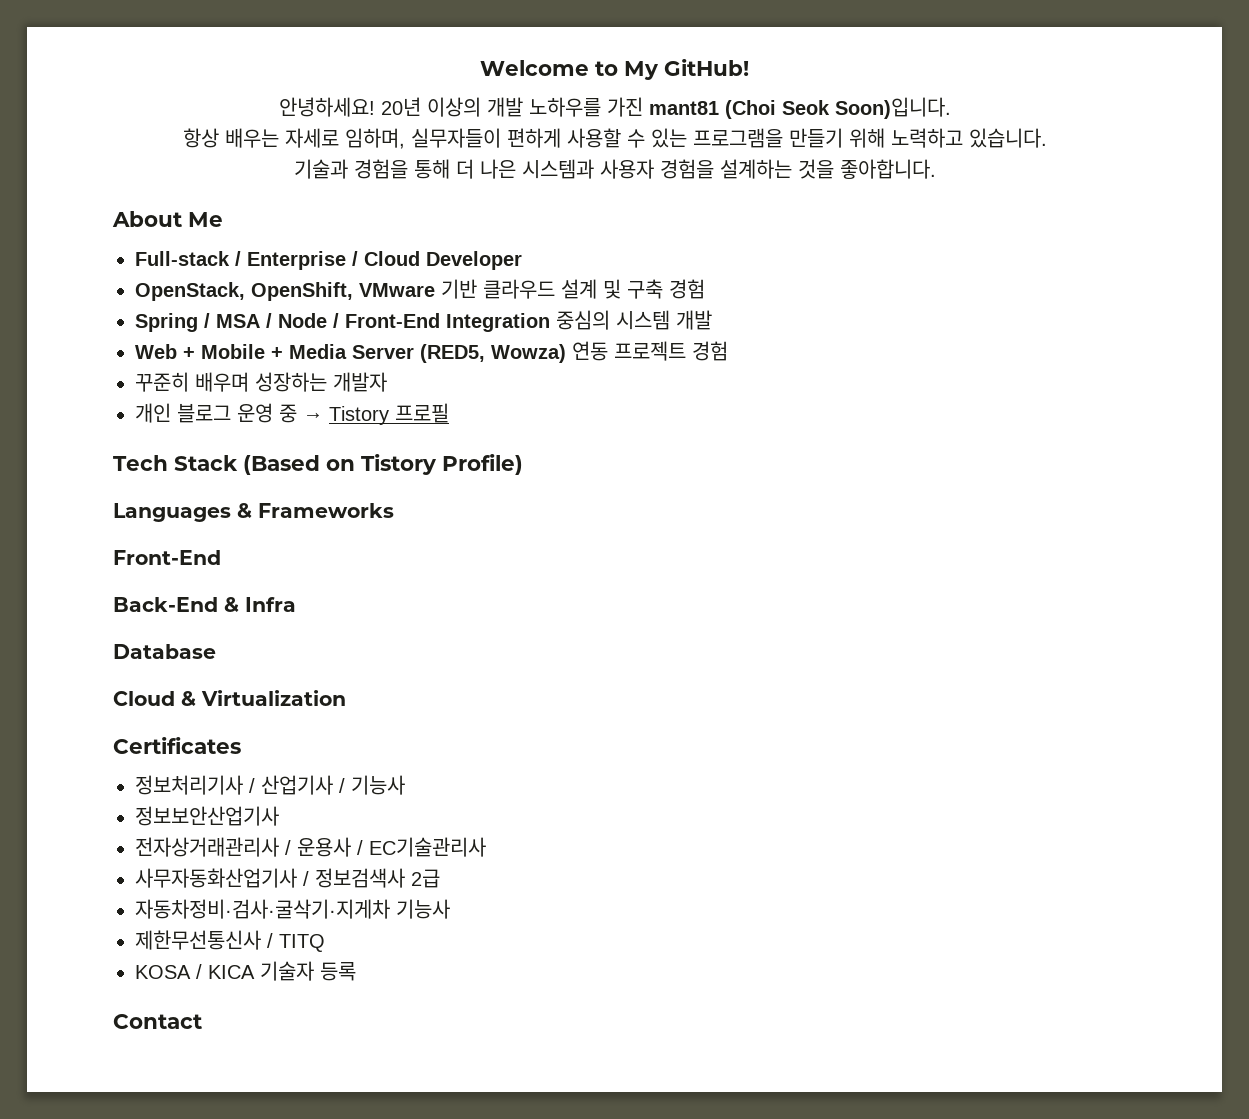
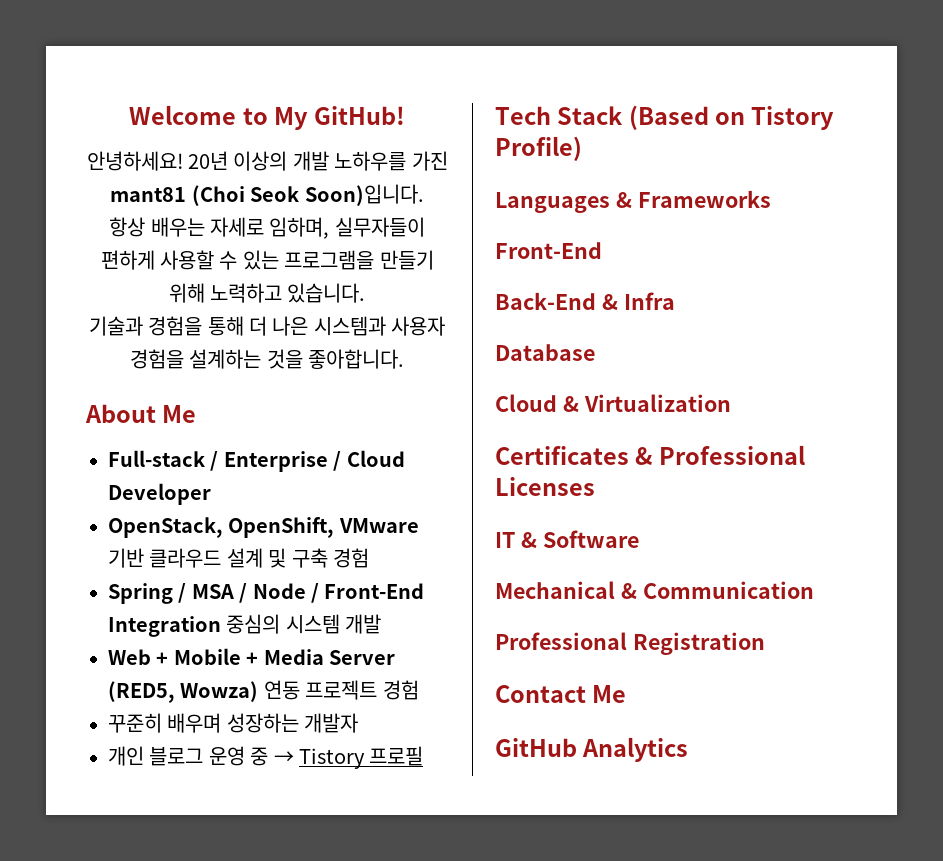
[135,775,405,795] [135,806,279,826] [135,837,486,857] [135,868,440,888] [135,899,450,919] [135,930,325,952] [135,961,356,981] [113,1014,202,1029] // 정보처리기사 / 산업기사 / 기능사 // 정보보안산업기사 // 전자상거래관리사 / 운용사 / EC기술관리사 // 사무자동화산업기사 / 정보검색사 2급 // 자동차정비·검사·굴삭기·지게차 기능사 // 제한무선통신사 / TITQ // KOSA / KICA 기술자 등록 // Contact -> [635,445,805,465] [495,477,595,496] [495,530,639,548] [495,581,814,599] [495,632,765,655] [495,685,627,703] [495,737,689,762] & Professional Licenses // IT & Software // Mechanical & Communication // Professional Registration // Contact Me // GitHub Analytics

